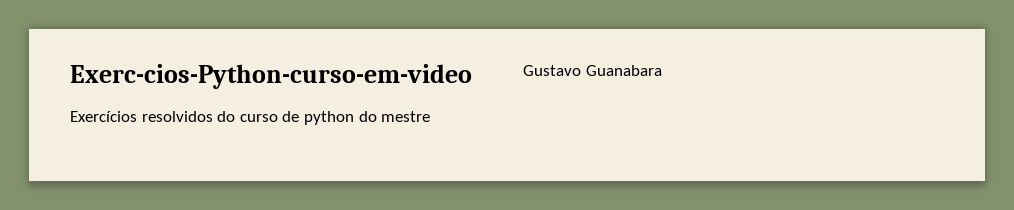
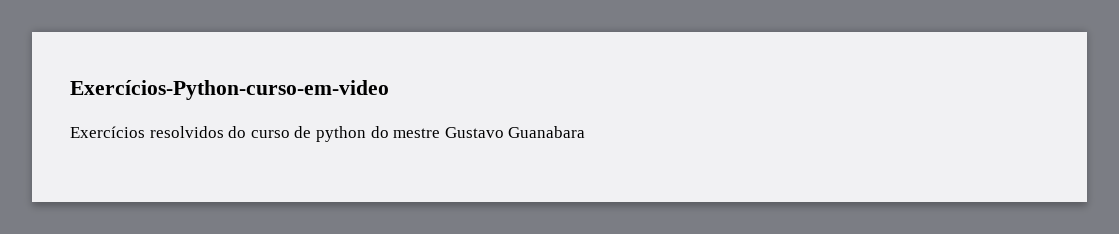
[70,64,472,89] Exerc-cios-Python-curso-em-video -> [70,80,389,100] Exercícios-Python-curso-em-video

